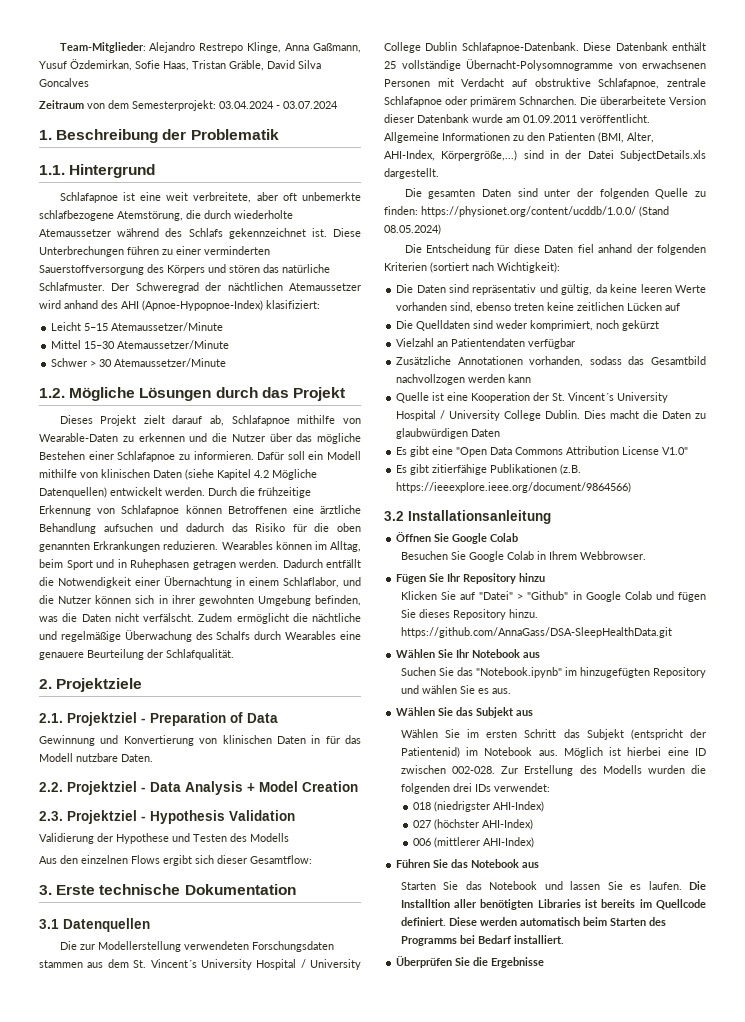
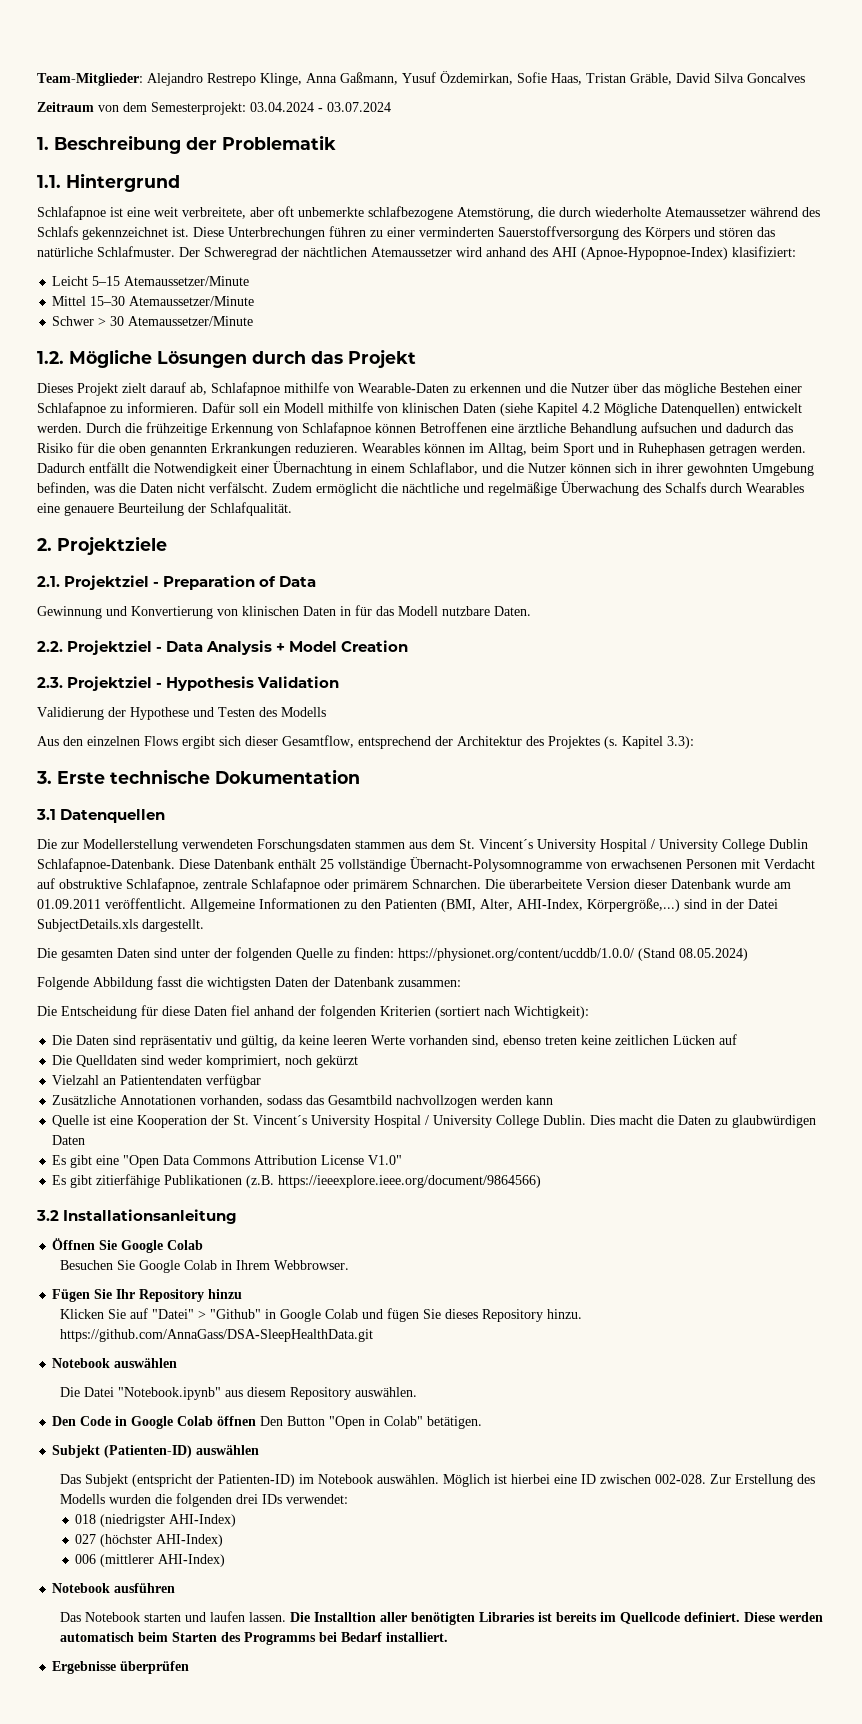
[250,855,312,864] Gesamtflow: -> [282,735,694,749] Gesamtflow, entsprechend der Architektur des Projektes (s. Kapitel 3.3):
(441, 229) none -> [37,976,461,990] // Folgende Abbildung fasst die wichtigsten Daten der Datenbank zusammen:
[396,649,541,658] [400,667,706,678] [400,685,511,694] [396,707,534,718] [400,729,580,738] Wählen Sie Ihr Notebook aus // Suchen Sie das "Notebook.ipynb" im hinzugefügten Repository und wählen Sie es aus. // Wählen Sie das Subjekt aus // Wählen Sie im ersten Schritt das -> [52,1358,178,1368] [59,1387,417,1400] [52,1416,483,1429] [52,1445,260,1458] [59,1474,81,1484] Notebook auswählen // Die Datei "Notebook.ipynb" aus diesem Repository auswählen. // Den Code in Google Colab öffnen Den Button "Open in Colab" betätigen. // Subjekt (Patienten-ID) auswählen // Das
[400,747,460,758] Patientenid) -> [217,1474,295,1487] Patienten-ID)
[538,750,558,756] aus. -> [376,1474,439,1484] auswählen.
[396,859,540,868] [400,881,682,890] Führen Sie das Notebook aus // Starten Sie das Notebook und lassen Sie es laufen. -> [52,1583,176,1593] [59,1611,286,1622] Notebook ausführen // Das Notebook starten und laufen lassen.
[396,956,545,968] Überprüfen Sie die Ergebnisse -> [52,1661,190,1674] Ergebnisse überprüfen

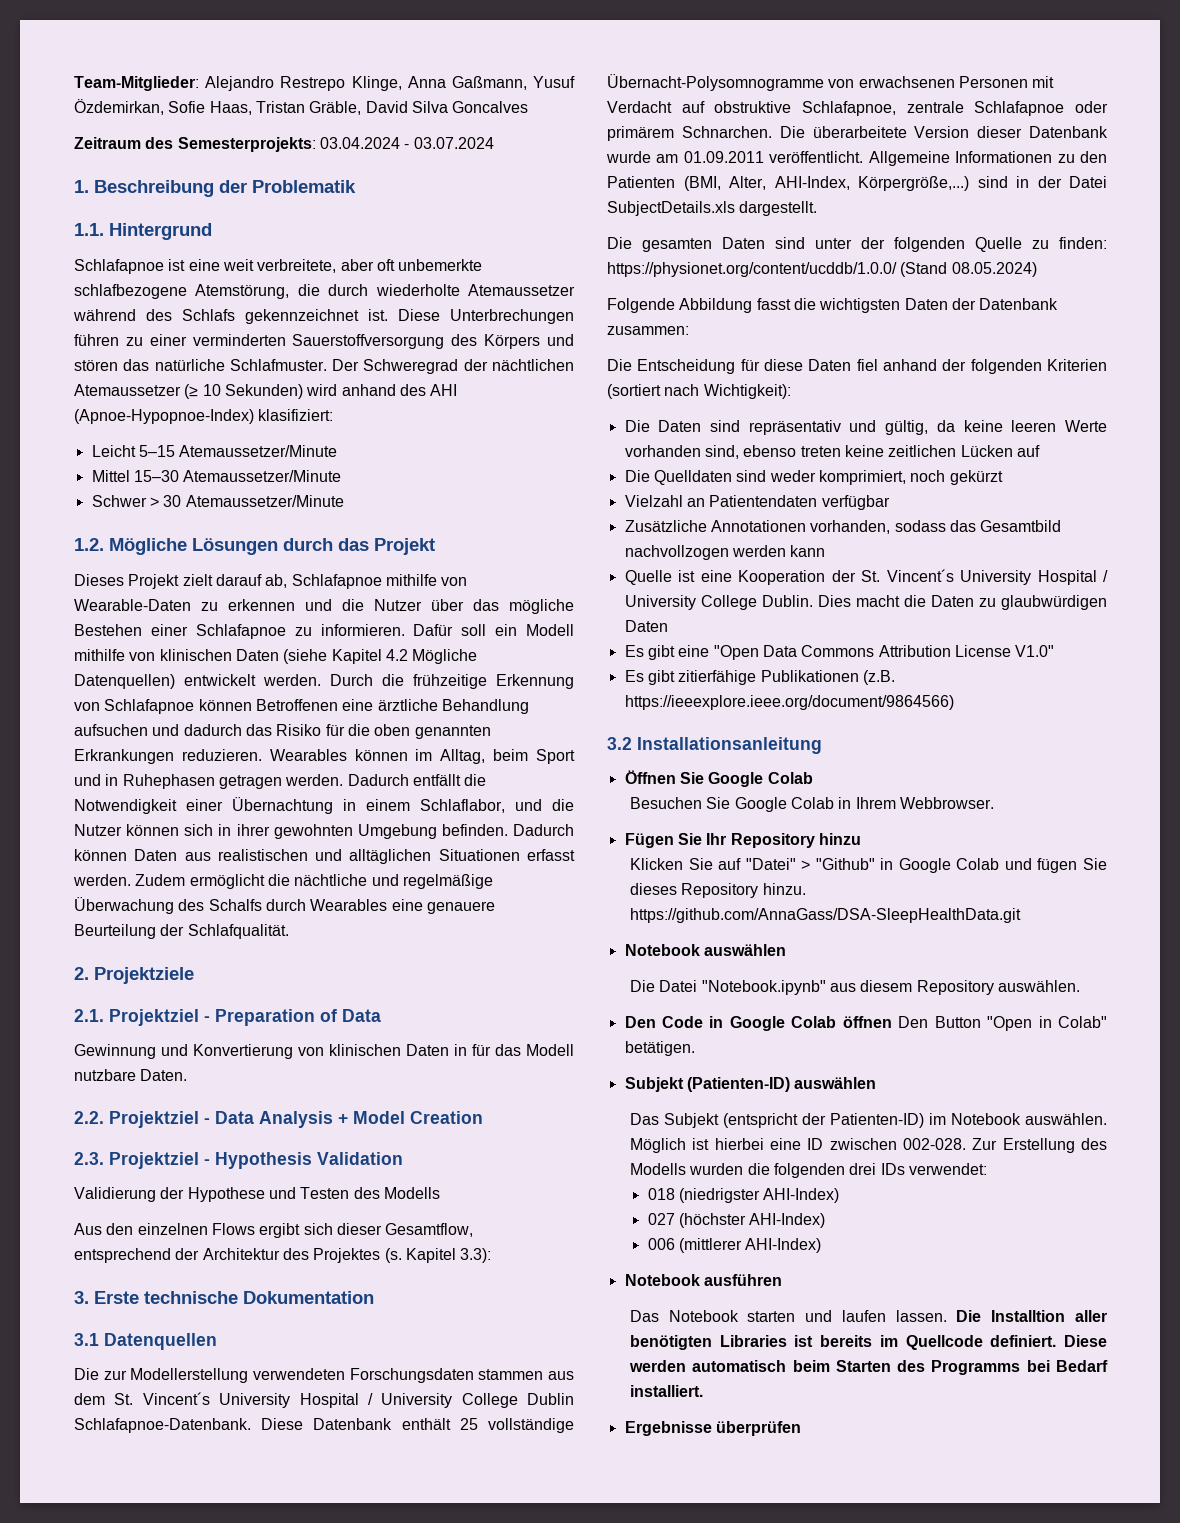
[98,102,246,115] von dem Semesterprojekt: -> [145,137,316,152] des Semesterprojekts:
(452, 252) none -> [184,384,303,399] (≥ 10 Sekunden)
[37,482,268,495] befinden, was die Daten nicht verfälscht. -> [441,824,574,836] [74,849,575,864] [73,874,131,886] befinden. Dadurch können Daten aus realistischen und alltäglichen Situationen erfasst werden.

